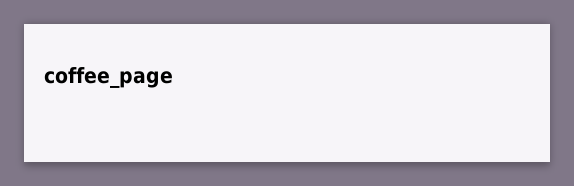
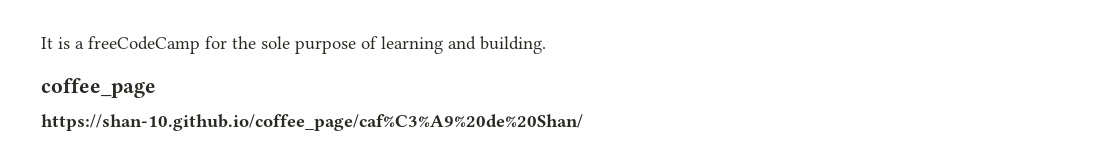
(44, 77) none -> [41,36,546,54] It is a freeCodeCamp for the sole purpose of learning and building. //
(173, 77) none -> [41,114,583,131] // https://shan-10.github.io/coffee_page/caf%C3%A9%20de%20Shan/

